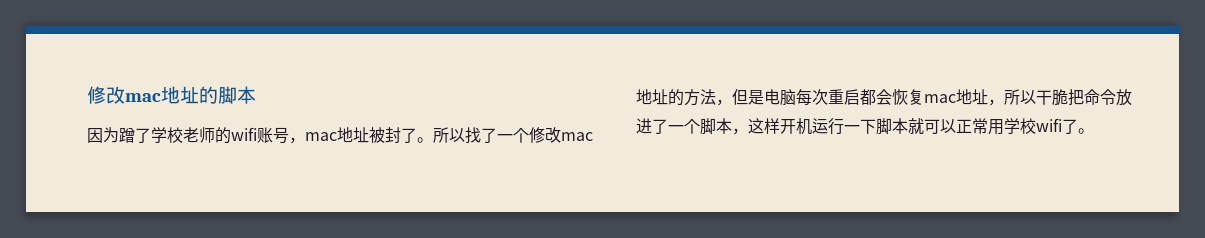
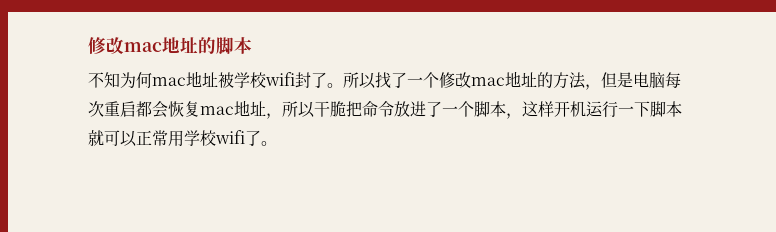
[87,127,305,144] 因为蹭了学校老师的wifi账号， -> [88,72,152,88] 不知为何
(385, 135) none -> [234,72,295,88] 学校wifi

